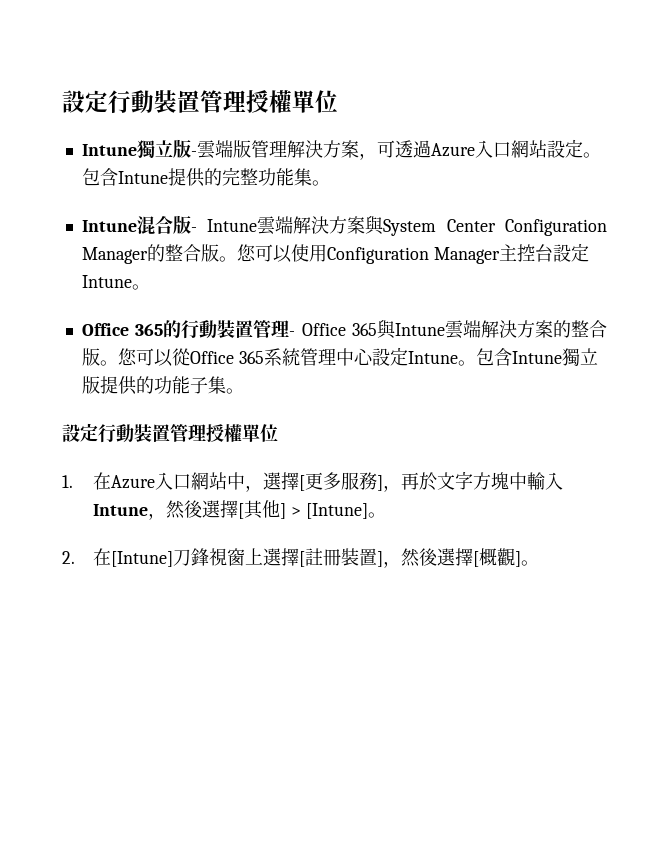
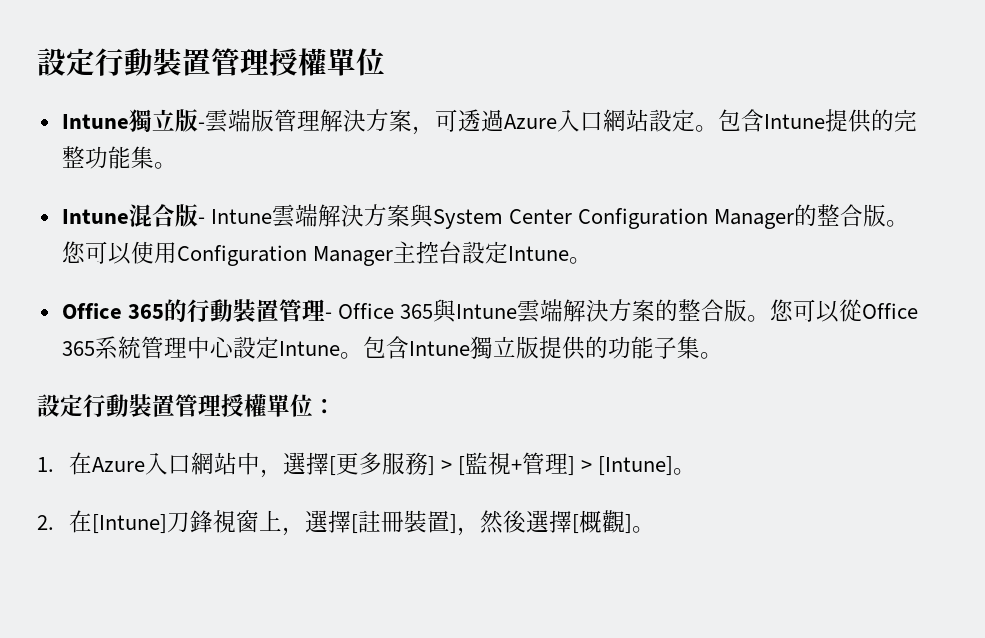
(278, 433) none -> [313,399,336,414] ：
[383,471,564,492] [93,500,281,520] ，再於文字方塊中輸入Intune，然後選擇[其他 -> [440,452,569,476] > [監視+管理
(264, 556) none -> [281,527,305,536] ，

